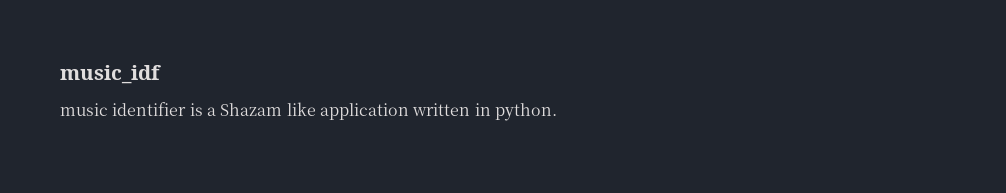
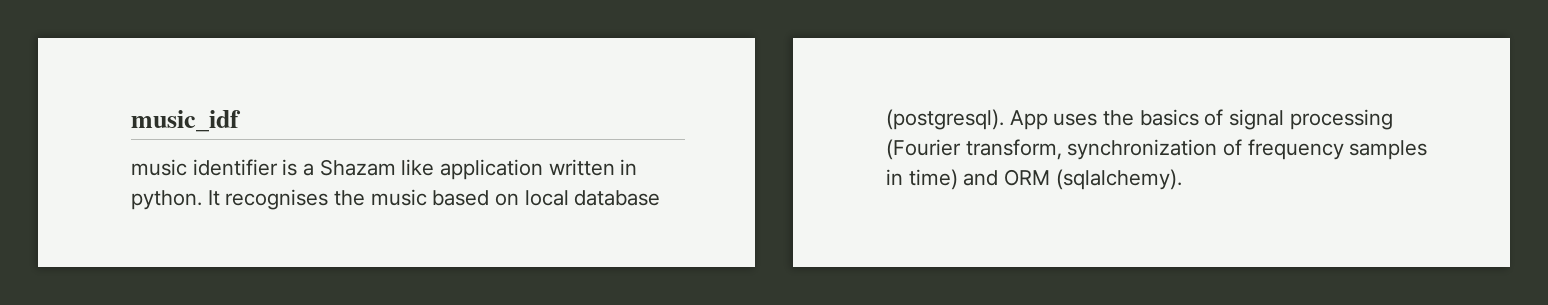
(557, 112) none -> [207,189,661,210] [886,109,1393,130] [886,139,1428,160] [886,169,1182,190] It recognises the music based on local database (postgresql). App uses the basics of signal processing (Fourier transform, synchronization of frequency samples in time) and ORM (sqlalchemy).

